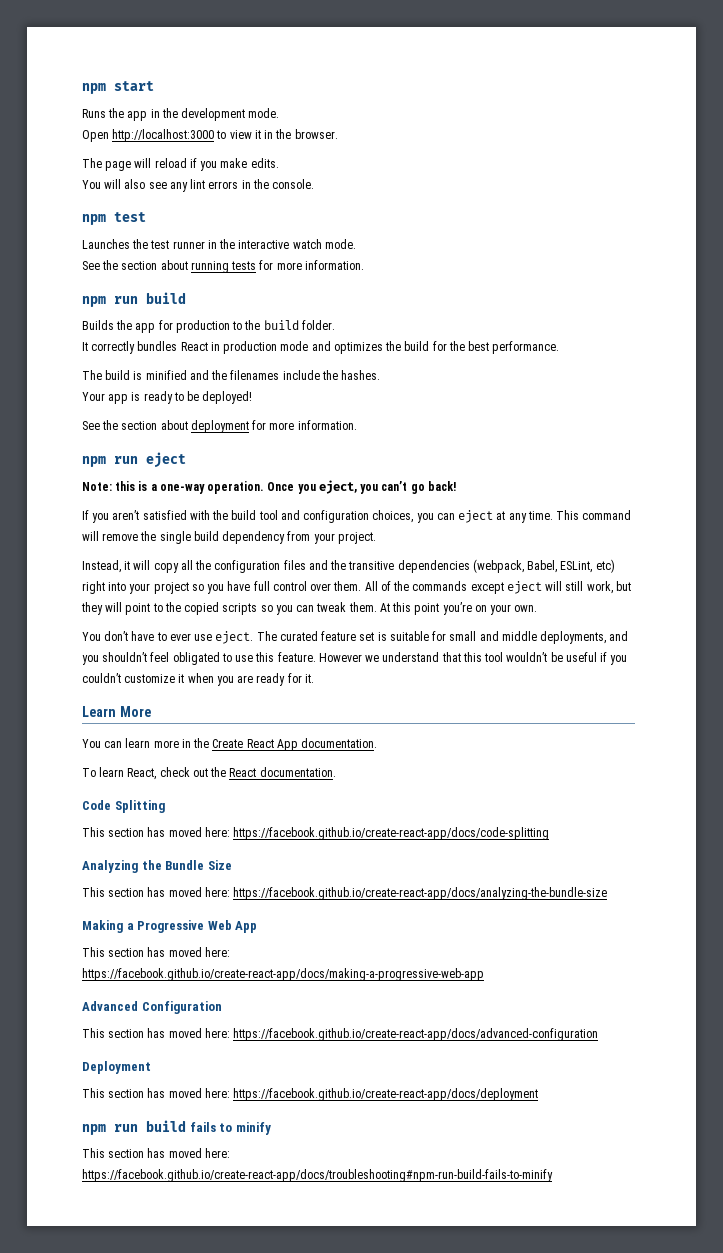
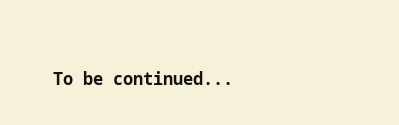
[82,81,154,94] [82,108,280,121] [82,129,338,142] [82,158,279,171] [82,179,315,192] [82,212,146,225] [82,239,356,249] [82,260,364,273] [82,292,186,307] [82,320,335,333] [82,341,560,354] [82,370,381,380] [82,391,253,404] [82,420,357,433] [82,452,186,468] [82,480,456,494] [82,510,632,523] [82,531,376,544] [82,559,615,573] [82,581,631,594] [81,602,538,615] [82,631,629,644] [82,652,628,665] [82,673,314,686] [82,706,151,717] [82,738,378,751] [82,767,336,780] [82,800,165,813] [82,827,550,840] [82,860,232,873] [82,887,608,900] [82,920,258,933] [82,947,230,957] [82,968,484,981] [82,1001,222,1014] [82,1028,599,1041] [82,1061,151,1074] [82,1088,539,1101] [82,1120,271,1135] [82,1148,230,1158] [82,1169,553,1182] npm start // Runs the app in the development mode. // Open http://localhost:3000 to view it in the browser. // The page will reload if you make edits. // You will also see any lint errors in the console. // npm test // Launches the test runner in the interactive watch mode. // See the section about running tests for more information. // npm run build // Builds the app for production to the build folder. // It correctly bundles React in production mode and optimizes the build for the best performance. // The build is minified and the filenames include the hashes. // Your app is ready to be deployed! // See the section about deployment for more information. // npm run eject // Note: this is a one-way operation. Once you eject, you can’t go back! // If you aren’t satisfied with the build tool and configuration choices, you can eject at any time. This command will remove the single build dependency from your project. // Instead, it will copy all the configuration files and the transitive dependencies (webpack, Babel, ESLint, etc) right into your project so you have full control over them. All of the commands except eject will still work, but they will point to the copied scripts so you can tweak them. At this point you’re on your own. // You don’t have to ever use eject. The curated feature set is suitable for small and middle deployments, and you shouldn’t feel obligated to use this feature. However we understand that this tool wouldn’t be useful if you couldn’t customize it when you are ready for it. // Learn More // You can learn more in the Create React App documentation. // To learn React, check out the React documentation. // Code Splitting // This section has moved here: https://facebook.github.io/create-react-app/docs/code-splitting // Analyzing the Bundle Size // This section has moved here: https://facebook.github.io/create-react-app/docs/analyzing-the-bundle-size // Making a Progressive Web App // This section has moved here: https://facebook.github.io/create-react-app/docs/making-a-progressive-web-app // Advanced Configuration // This section has moved here: https://facebook.github.io/create-react-app/docs/advanced-configuration // Deployment // This section has moved here: https://facebook.github.io/create-react-app/docs/deployment // npm run build fails to minify // This section has moved here: https://facebook.github.io/create-react-app/docs/troubleshooting#npm-run-build-fails-to-minify -> [53,71,233,85] To be continued...

